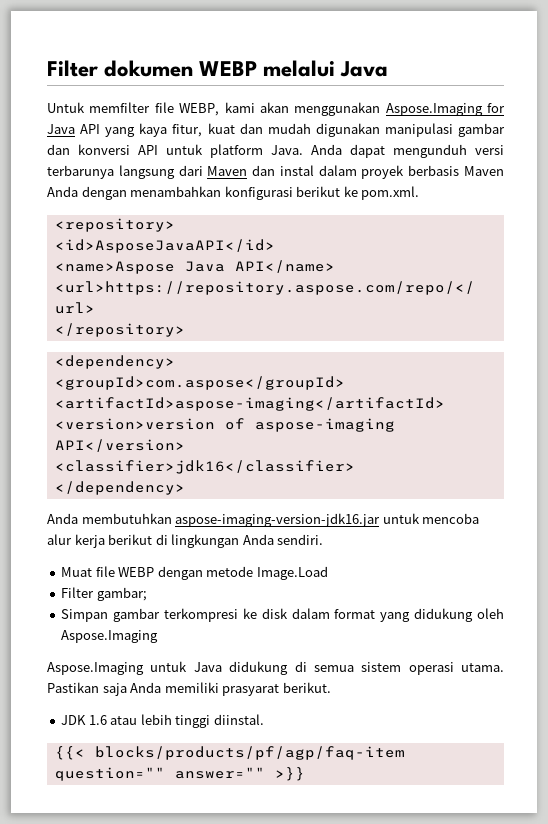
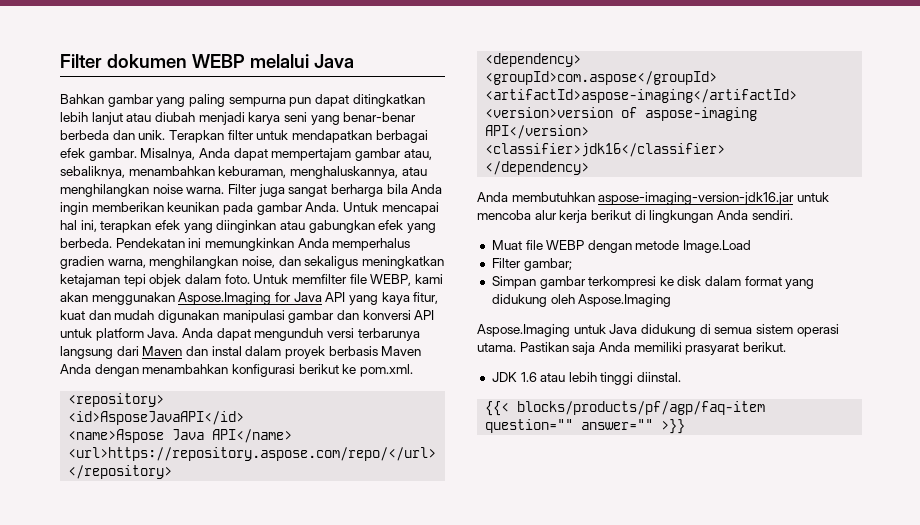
(389, 69) none -> [60,94,425,107] [60,112,417,125] [60,130,428,143] [60,148,432,161] [60,166,427,179] [60,184,443,197] [60,202,439,215] [60,220,436,233] [60,238,411,251] [60,256,444,269] [60,274,250,287] Bahkan gambar yang paling sempurna pun dapat ditingkatkan lebih lanjut atau diubah menjadi karya seni yang benar-benar berbeda dan unik. Terapkan filter untuk mendapatkan berbagai efek gambar. Misalnya, Anda dapat mempertajam gambar atau, sebaliknya, menambahkan keburaman, menghaluskannya, atau menghilangkan noise warna. Filter juga sangat berharga bila Anda ingin memberikan keunikan pada gambar Anda. Untuk mencapai hal ini, terapkan efek yang diinginkan atau gabungkan efek yang berbeda. Pendekatan ini memungkinkan Anda memperhalus gradien warna, menghilangkan noise, dan sekaligus meningkatkan ketajaman tepi objek dalam foto.

